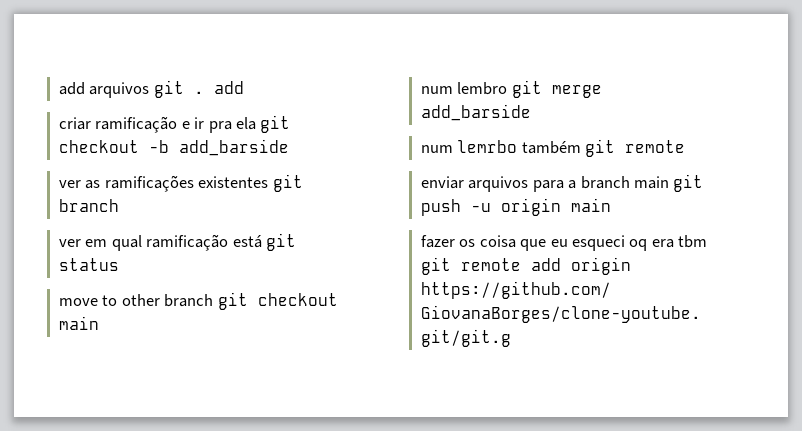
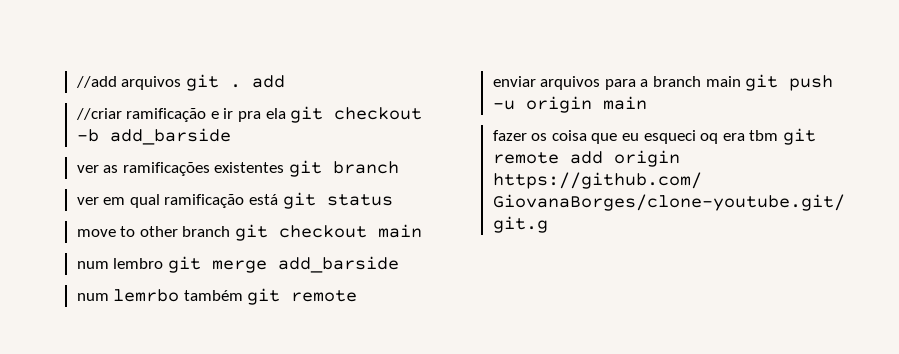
[58,82,85,95] add -> [75,76,117,88] //add
[58,117,91,130] criar -> [75,108,122,120] //criar

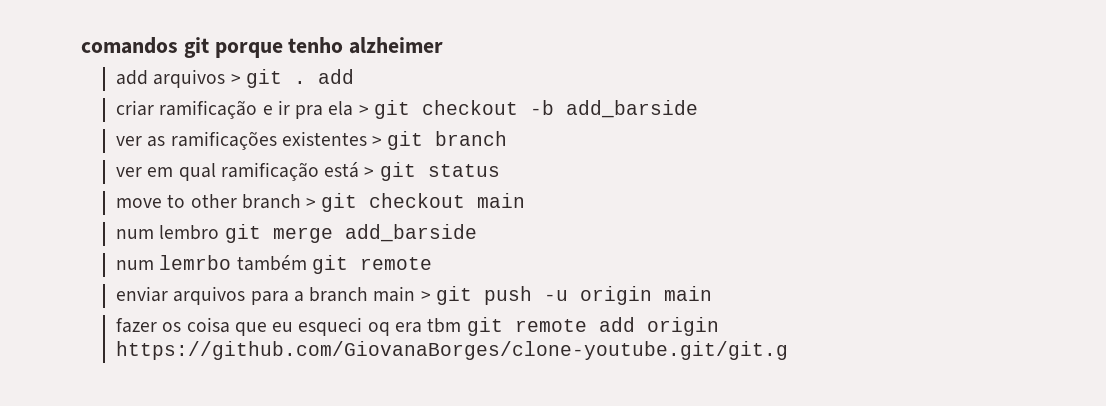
[75,76,182,90] //add arquivos -> [81,37,444,58] [116,69,241,88] comandos git porque tenho alzheimer // add arquivos >
[75,108,122,120] //criar -> [116,100,155,116] criar
(286, 113) none -> [358,105,369,115] >
(285, 167) none -> [372,136,383,146] >
(279, 199) none -> [364,167,375,177] >
(231, 231) none -> [306,198,317,208] >
(741, 81) none -> [420,291,431,301] >

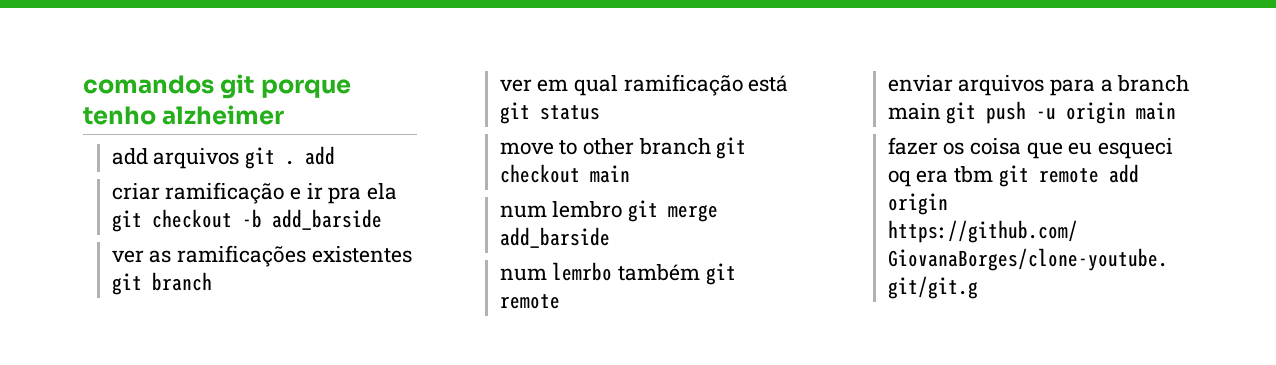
[230,74,241,84] > -> (240, 158) none
[358,105,369,115] > -> (397, 191) none
[372,136,383,146] > -> (412, 254) none
[364,167,375,177] > -> (789, 83) none
[306,198,317,208] > -> (711, 146) none
[420,291,431,301] > -> (941, 111) none

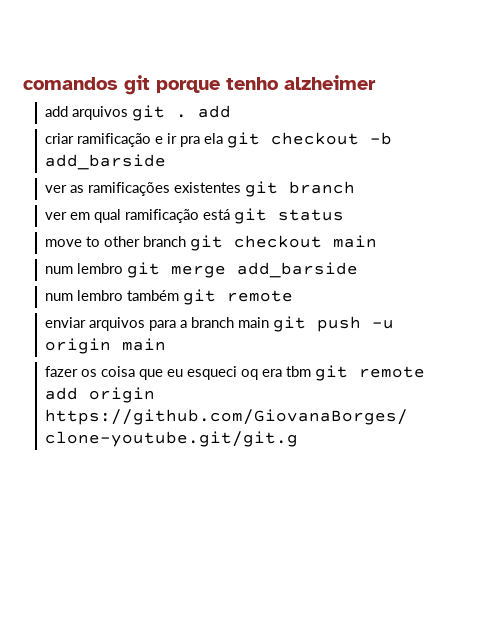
[552,262,613,281] lemrbo -> [76,290,123,301] lembro

